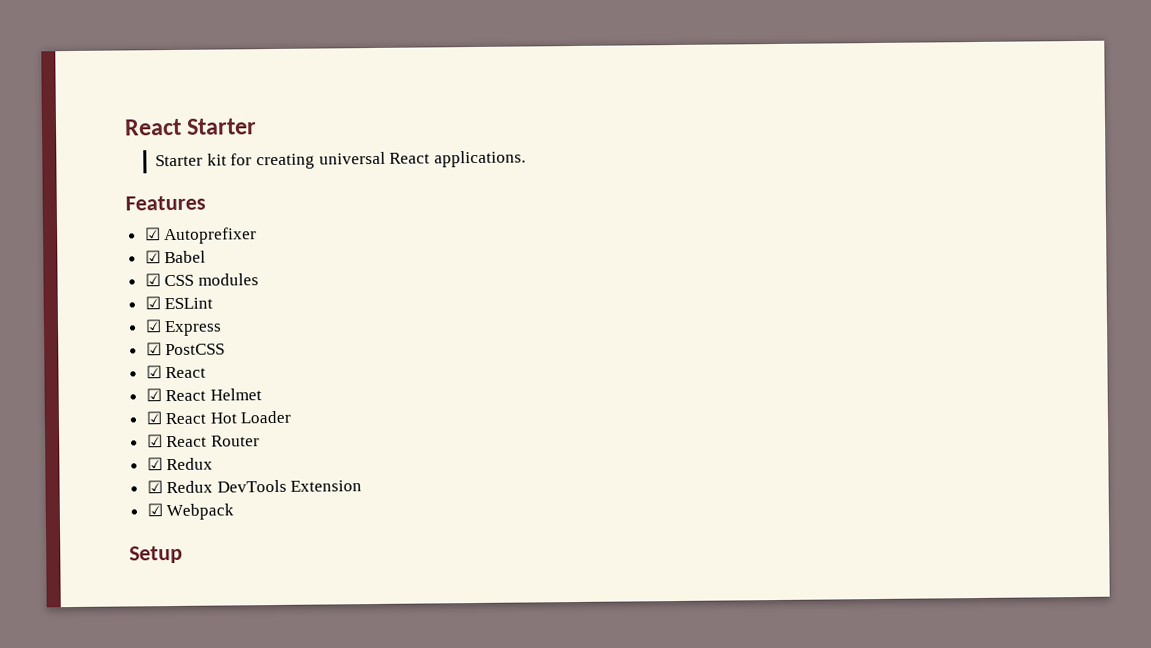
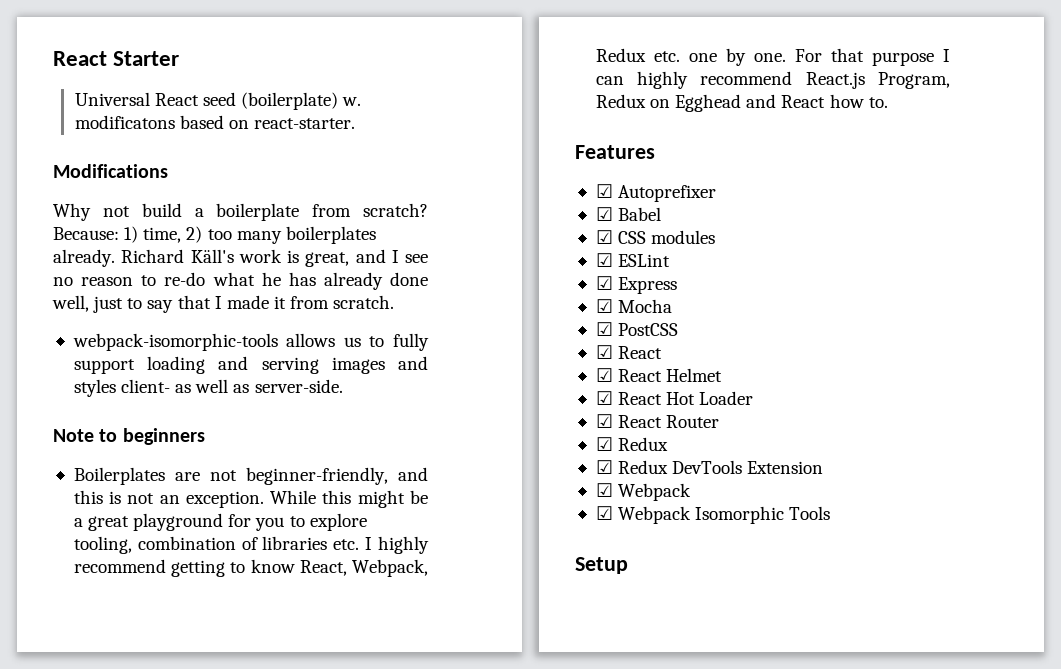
[155,150,526,170] Starter kit for creating universal React applications. -> [74,92,362,110] [74,115,356,129] [53,164,168,178] [53,203,428,221] [53,226,376,244] [53,249,428,267] [53,272,428,290] [52,295,395,313] [72,333,430,351] [73,356,428,374] [73,379,343,397] [53,428,205,445] [73,467,429,485] [73,490,428,508] [73,513,367,531] [73,536,430,554] [73,559,428,577] [595,48,950,66] [595,71,950,89] [595,94,888,112] Universal React seed (boilerplate) w. modificatons based on react-starter. // Modifications // Why not build a boilerplate from scratch? Because: 1) time, 2) too many boilerplates already. Richard Käll's work is great, and I see no reason to re-do what he has already done well, just to say that I made it from scratch. // webpack-isomorphic-tools allows us to fully support loading and serving images and styles client- as well as server-side. // Note to beginners // Boilerplates are not beginner-friendly, and this is not an exception. While this might be a great playground for you to explore tooling, combination of libraries etc. I highly recommend getting to know React, Webpack, Redux etc. one by one. For that purpose I can highly recommend React.js Program, Redux on Egghead and React how to.
(223, 328) none -> [595,299,673,313] // ☑ Mocha
(235, 512) none -> [595,506,831,524] // ☑ Webpack Isomorphic Tools

